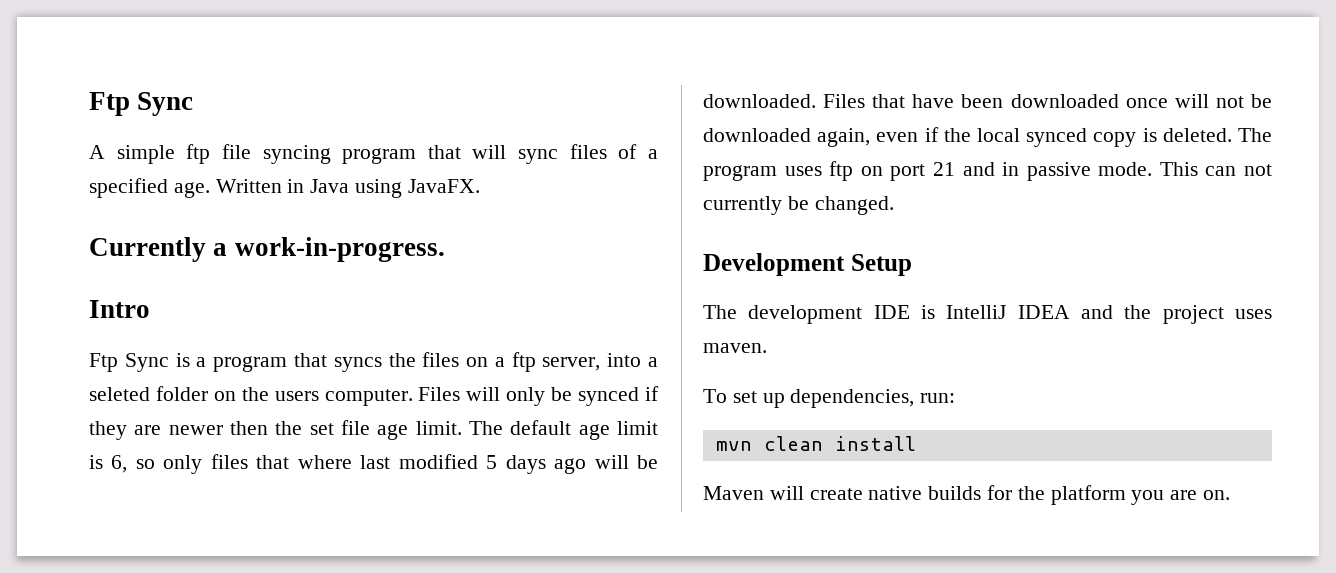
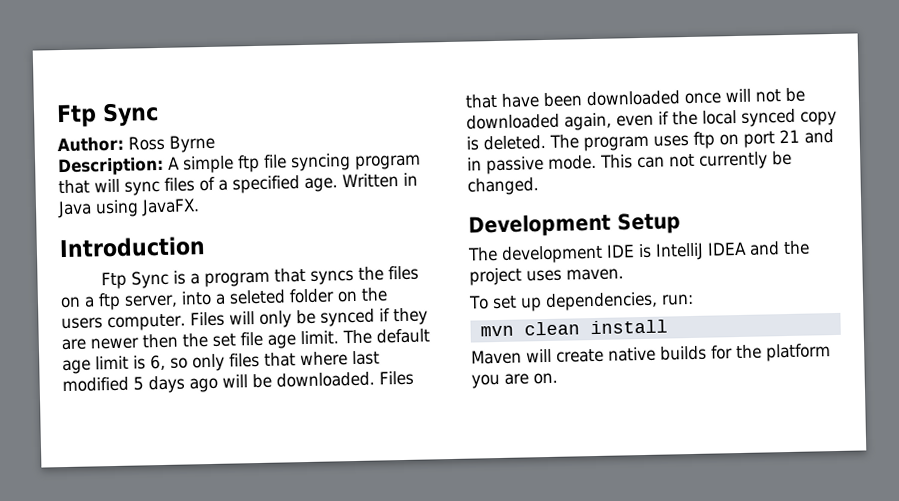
(194, 104) none -> [57,134,215,153] [58,156,164,177] Author: Ross Byrne // Description:
[89,237,445,262] [89,300,150,318] Currently a work-in-progress. // Intro -> [59,236,206,259] Introduction

